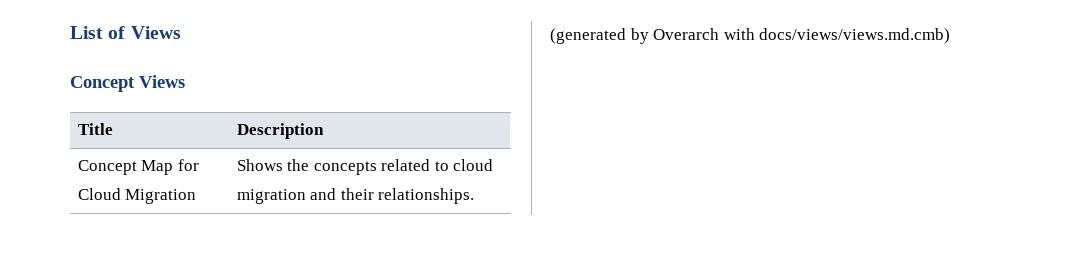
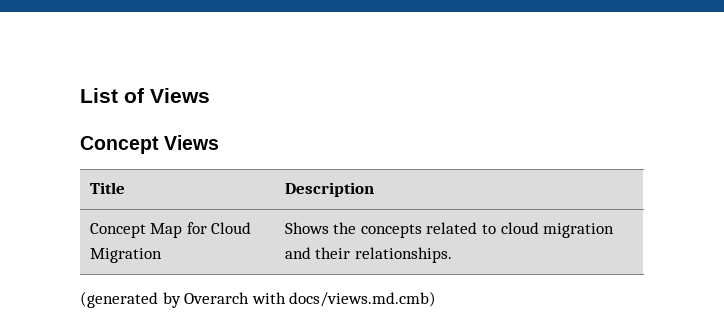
[759,28,951,44] docs/views/views.md.cmb) -> [289,291,437,307] docs/views.md.cmb)

